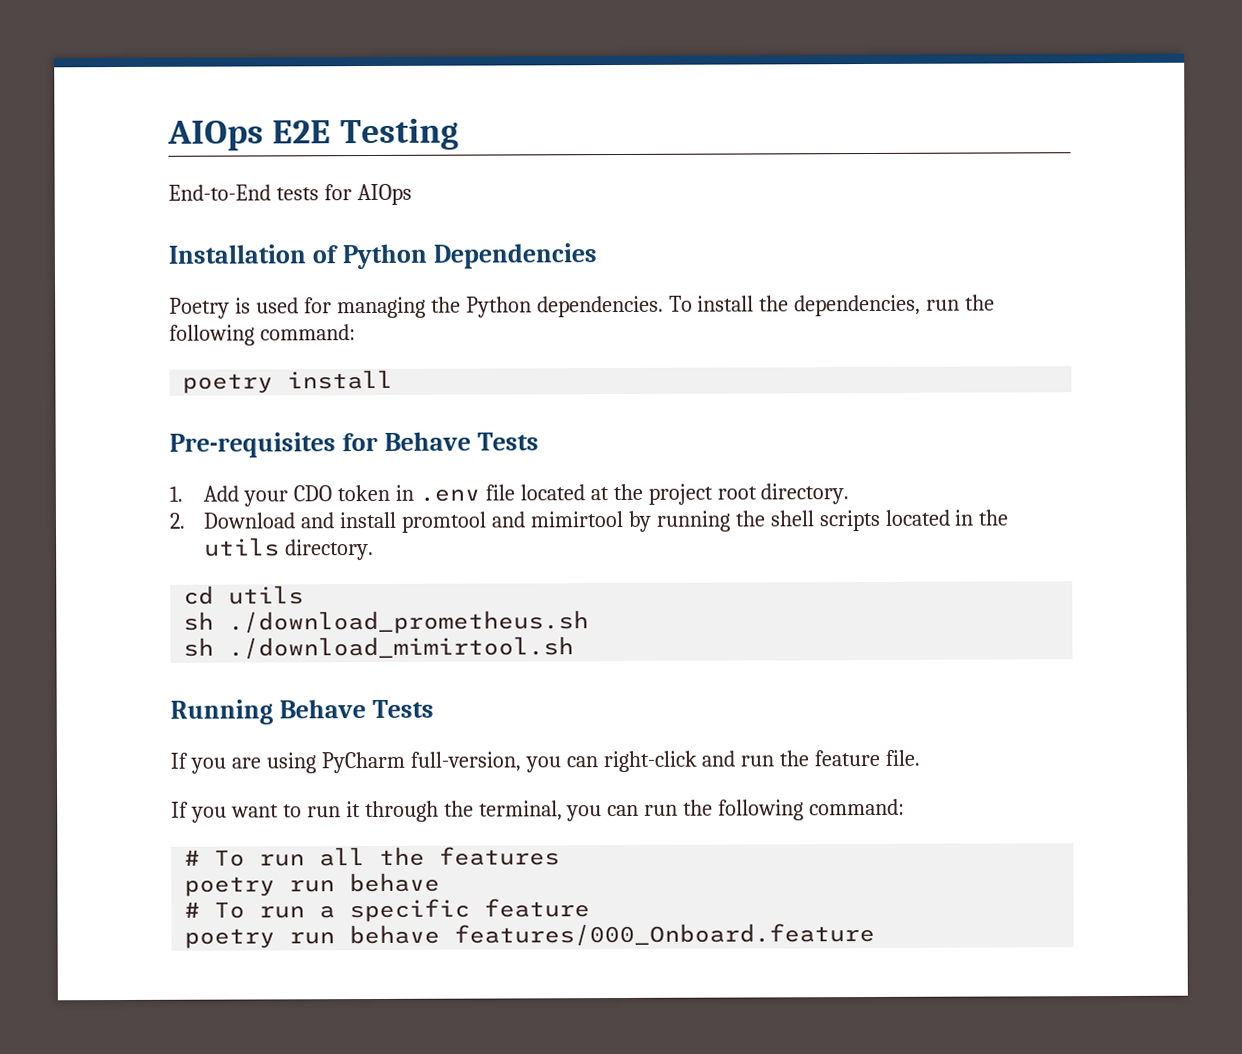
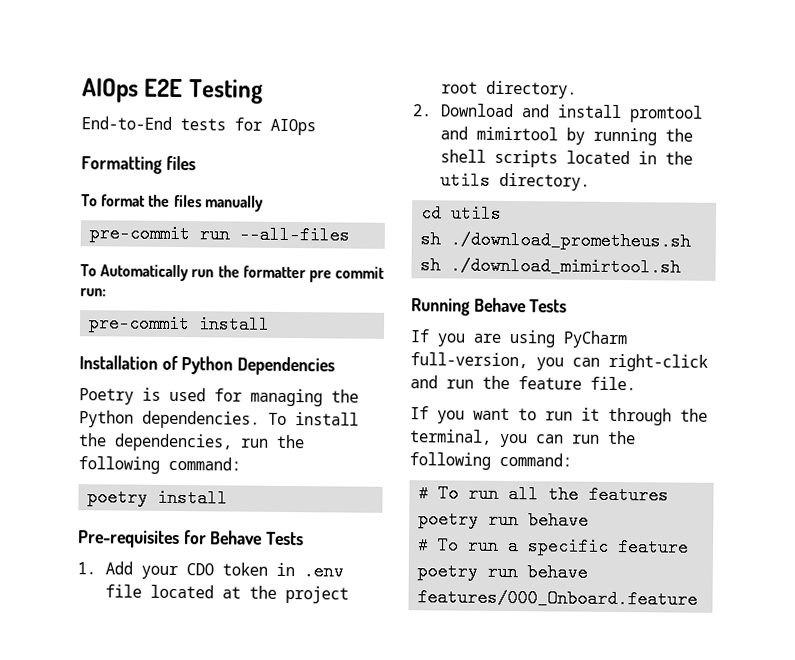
(412, 194) none -> [81,155,196,174] [81,194,264,212] [89,224,351,245] [80,264,386,283] [80,288,106,297] [88,314,271,334] // Formatting files // To format the files manually // pre-commit run --all-files // To Automatically run the formatter pre commit run: // pre-commit install

